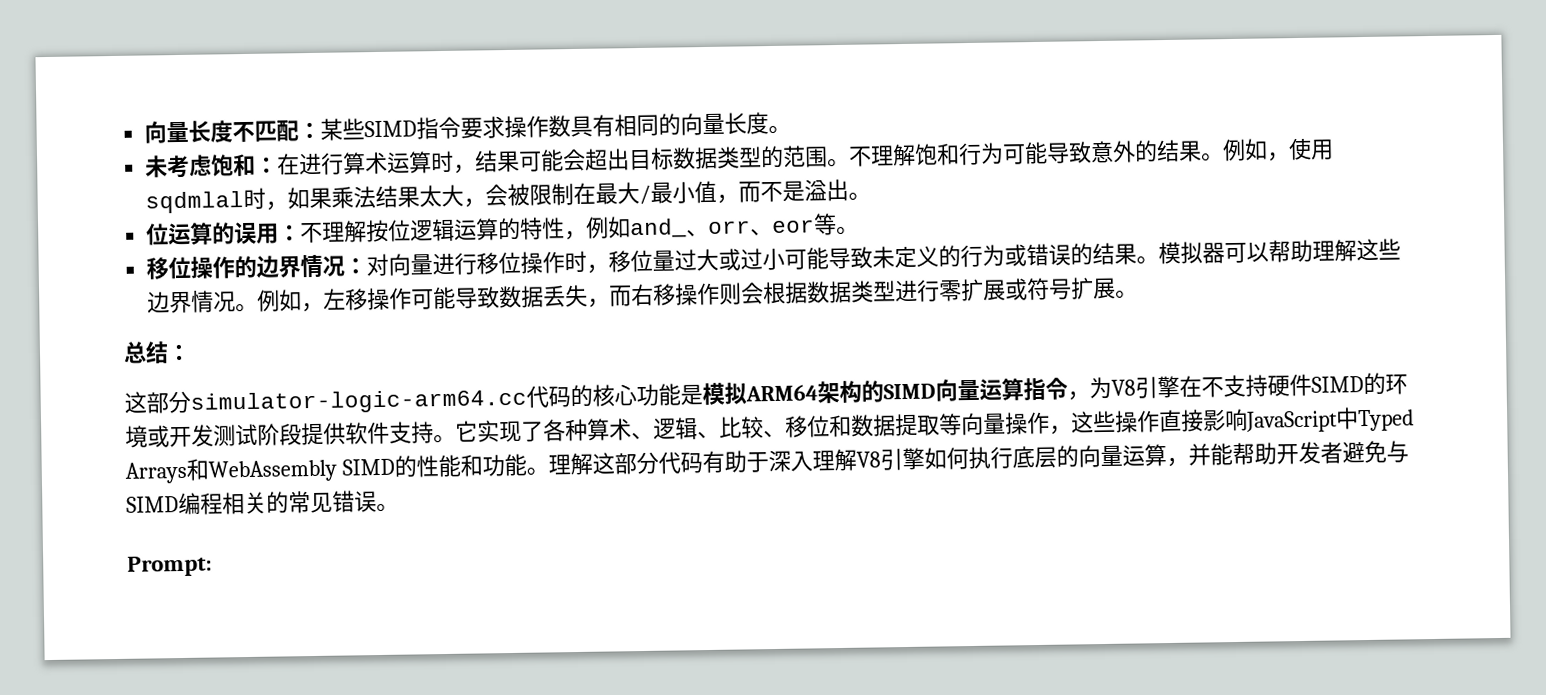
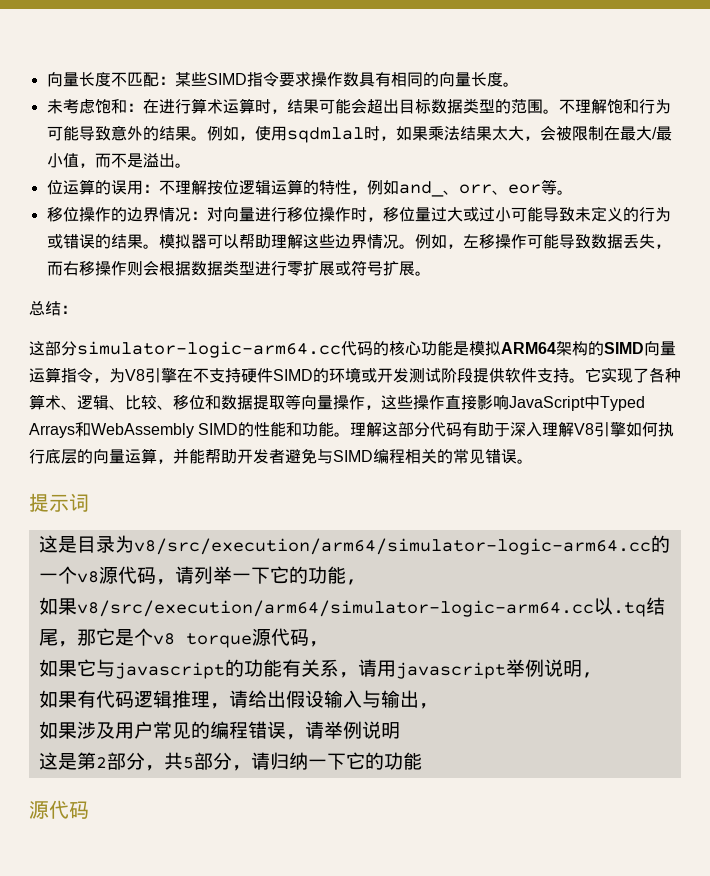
[127,555,212,577] Prompt: -> [29,493,89,512] [38,535,670,555] [38,566,357,585] [38,597,665,617] [38,628,328,648] [38,659,593,679] [38,690,438,709] [38,721,400,740] [38,752,422,771] [29,800,89,819] 提示词 // 这是目录为v8/src/execution/arm64/simulator-logic-arm64.cc的一个v8源代码，请列举一下它的功能, // 如果v8/src/execution/arm64/simulator-logic-arm64.cc以.tq结尾，那它是个v8 torque源代码， // 如果它与javascript的功能有关系，请用javascript举例说明, // 如果有代码逻辑推理，请给出假设输入与输出， // 如果涉及用户常见的编程错误，请举例说明 // 这是第2部分，共5部分，请归纳一下它的功能 // 源代码

